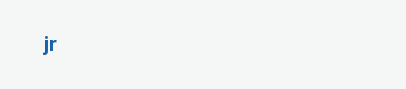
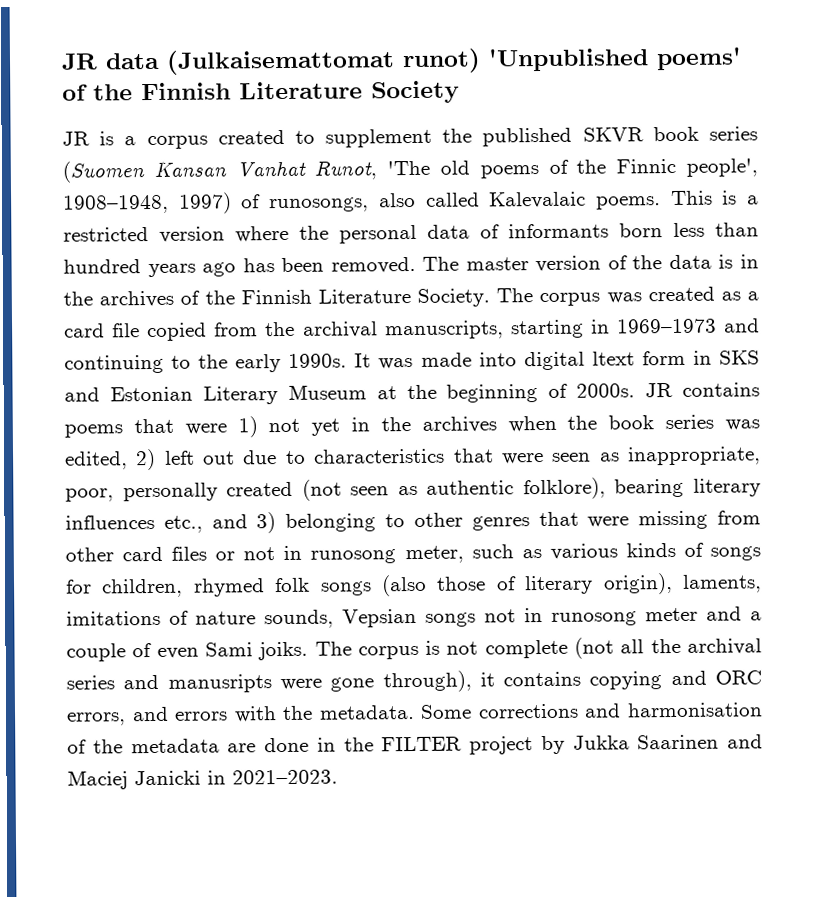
[43,36,57,55] jr -> [61,46,742,75] [62,80,460,104] [62,126,758,150] [62,158,758,183] [63,190,760,214] [63,222,759,244] [63,254,760,278] [63,286,759,308] [64,318,761,342] [64,350,761,374] [64,382,760,405] [64,414,760,438] [65,446,762,471] [65,477,761,502] [65,510,762,534] [65,542,762,564] [65,573,762,598] [66,606,762,629] [66,637,762,662] [66,670,762,693] [67,702,763,726] [67,734,763,755] [67,769,338,790] JR data (Julkaisemattomat runot) 'Unpublished poems' of the Finnish Literature Society // JR is a corpus created to supplement the published SKVR book series (Suomen Kansan Vanhat Runot, 'The old poems of the Finnic people', 1908–1948, 1997) of runosongs, also called Kalevalaic poems. This is a restricted version where the personal data of informants born less than hundred years ago has been removed. The master version of the data is in the archives of the Finnish Literature Society. The corpus was created as a card file copied from the archival manuscripts, starting in 1969–1973 and continuing to the early 1990s. It was made into digital ltext form in SKS and Estonian Literary Museum at the beginning of 2000s. JR contains poems that were 1) not yet in the archives when the book series was edited, 2) left out due to characteristics that were seen as inappropriate, poor, personally created (not seen as authentic folklore), bearing literary influences etc., and 3) belonging to other genres that were missing from other card files or not in runosong meter, such as various kinds of songs for children, rhymed folk songs (also those of literary origin), laments, imitations of nature sounds, Vepsian songs not in runosong meter and a couple of even Sami joiks. The corpus is not complete (not all the archival series and manusripts were gone through), it contains copying and ORC errors, and errors with the metadata. Some corrections and harmonisation of the metadata are done in the FILTER project by Jukka Saarinen and Maciej Janicki in 2021–2023.

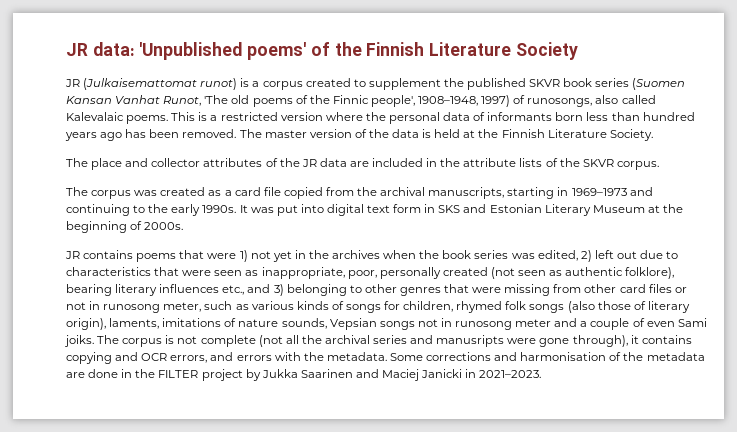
[61,48,481,75] JR data (Julkaisemattomat runot) -> [66,42,135,56] JR data:
(90, 138) none -> [83,78,238,90] (Julkaisemattomat runot)
[740,254,760,269] [63,290,201,308] in the archives of -> [434,129,476,138] held at
(490, 297) none -> [66,158,659,170] // The place and collector attributes of the JR data are included in the attribute lists of the SKVR corpus. //
[420,352,472,367] made -> [276,205,298,216] put
[591,351,635,366] ltext -> [367,205,391,213] text
(636, 390) none -> (184, 226) //
[714,670,762,685] ORC -> [141,353,168,361] OCR

